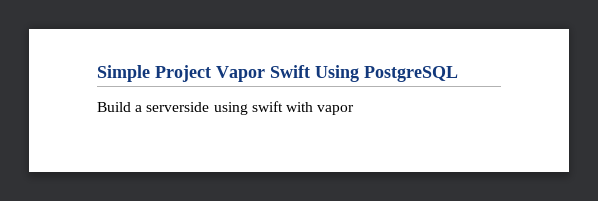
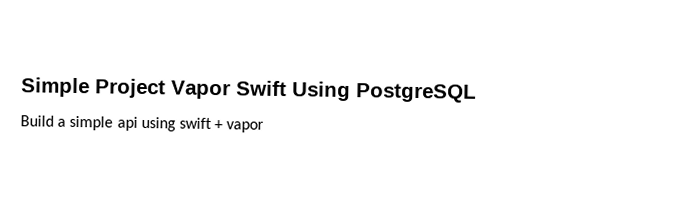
[146,102,210,112] serverside -> [69,115,138,131] simple api
[285,102,313,112] with -> [214,120,224,130] +

